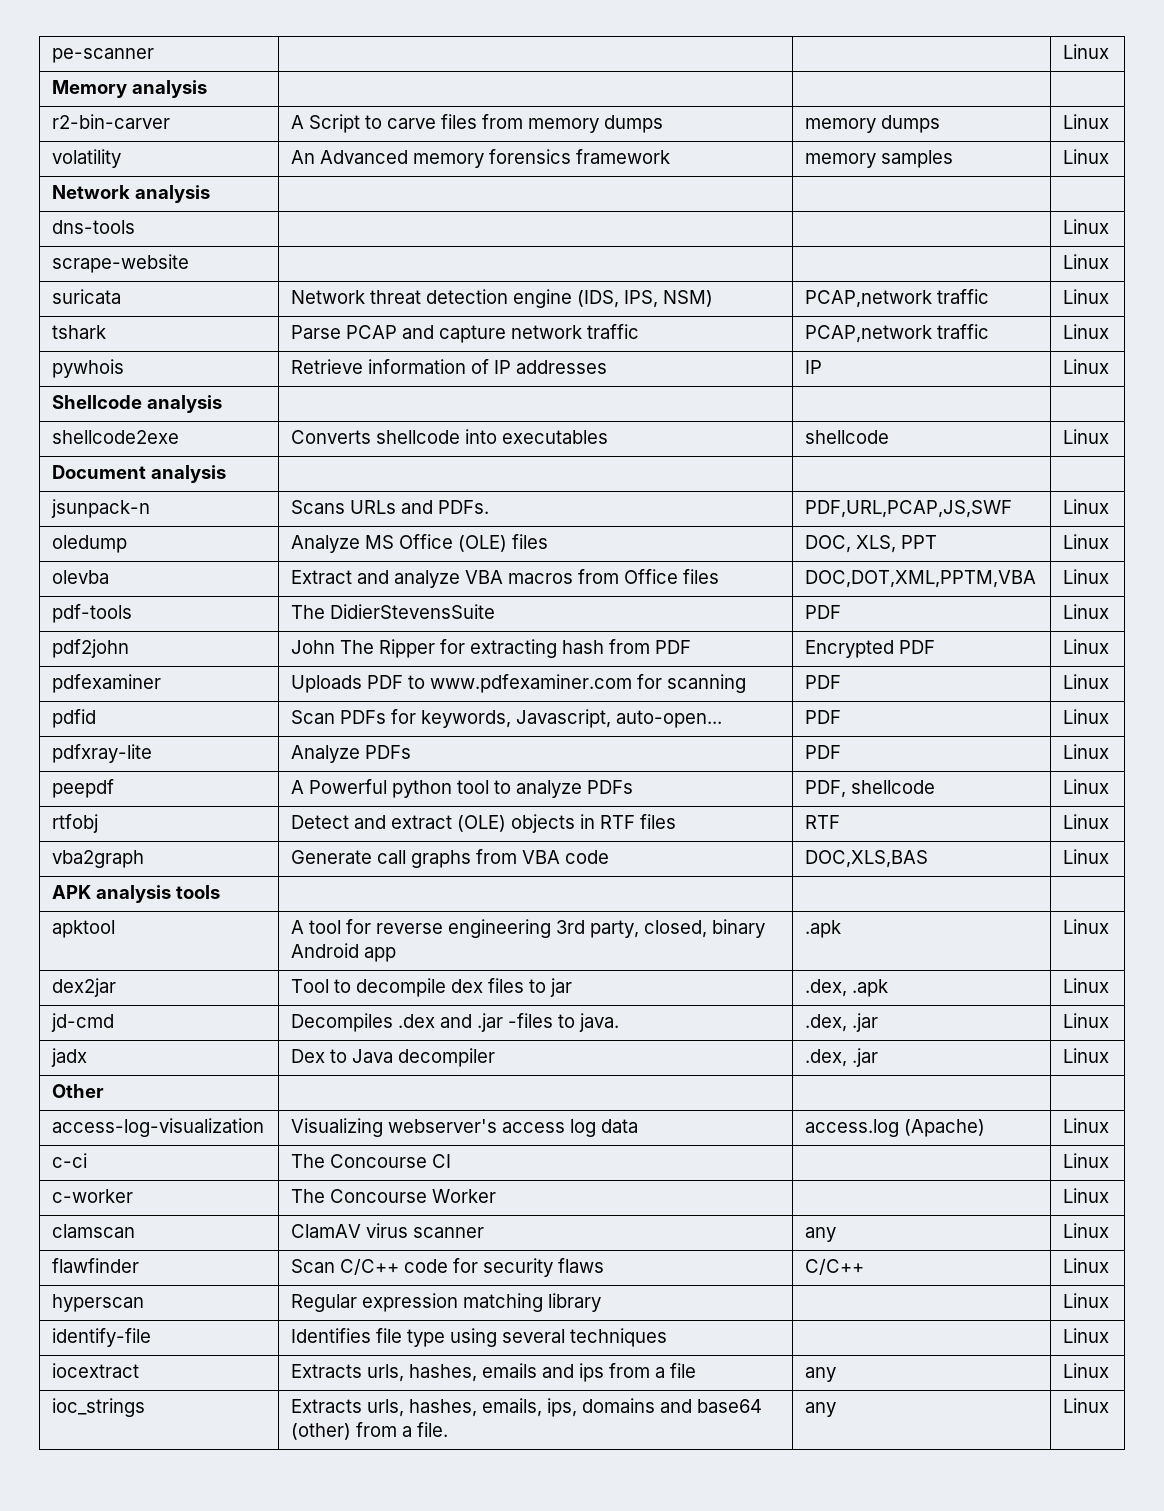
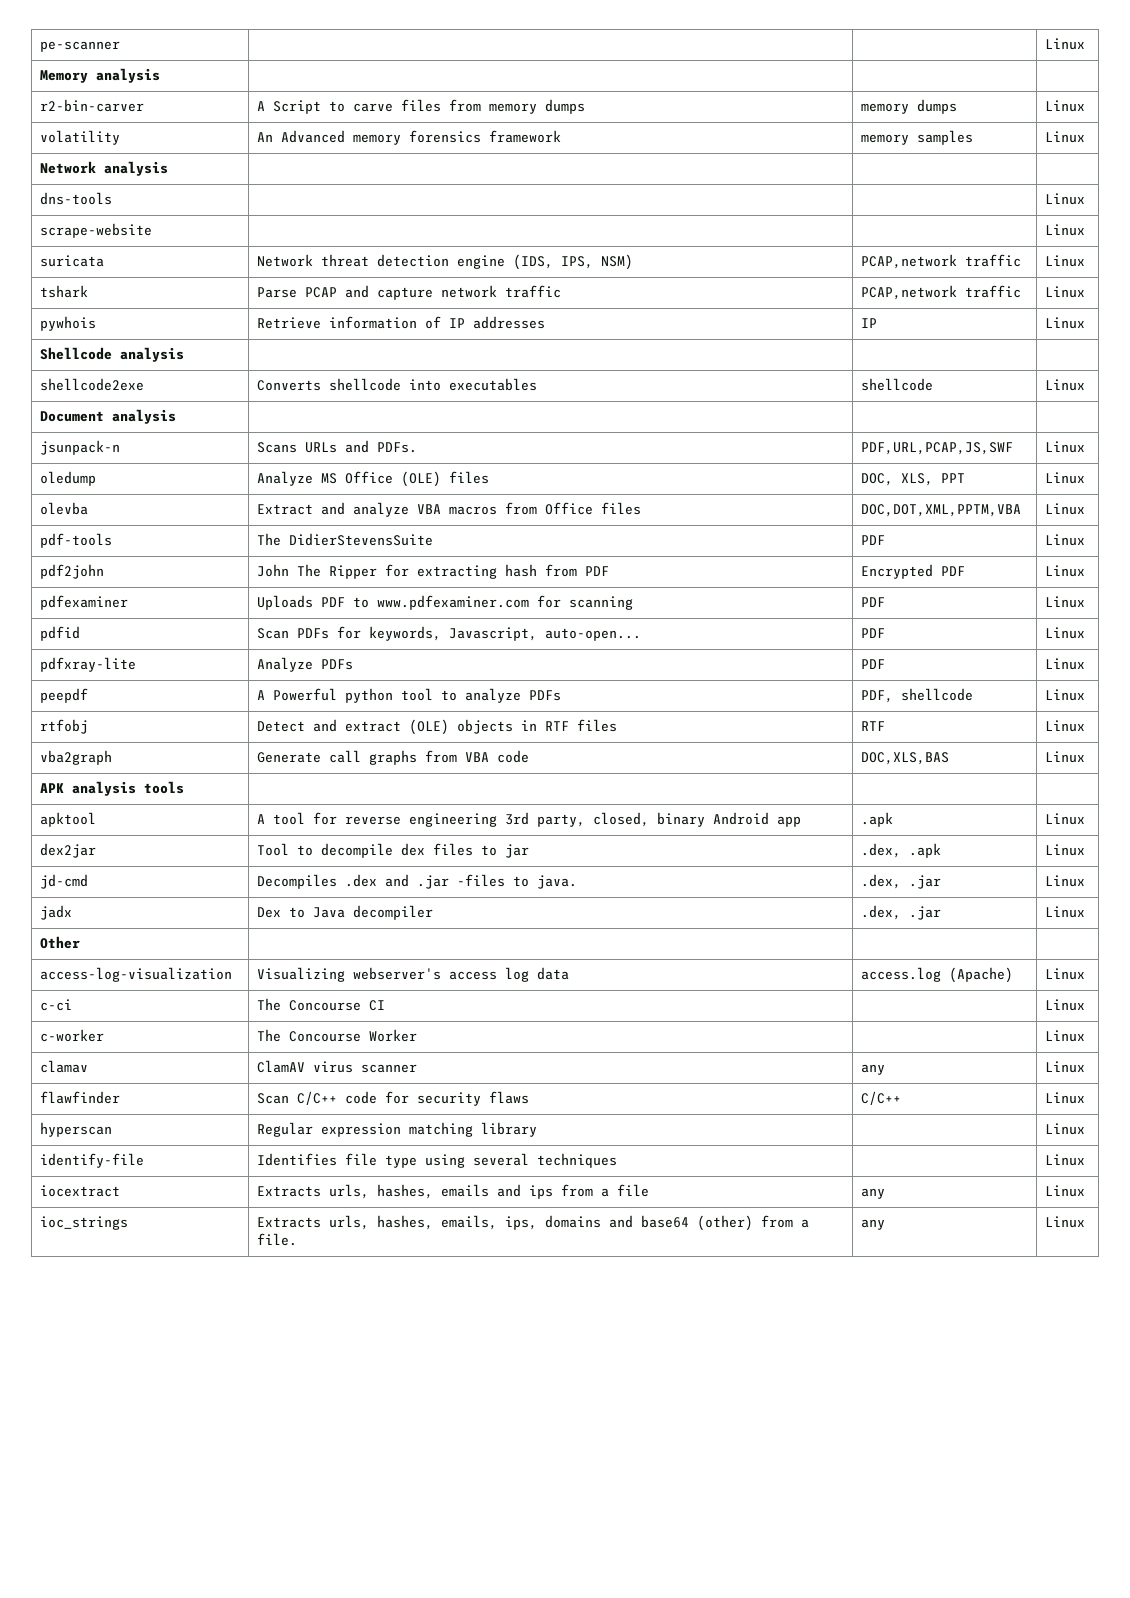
[52,1224,136,1238] clamscan -> [40,1060,89,1073] clamav

